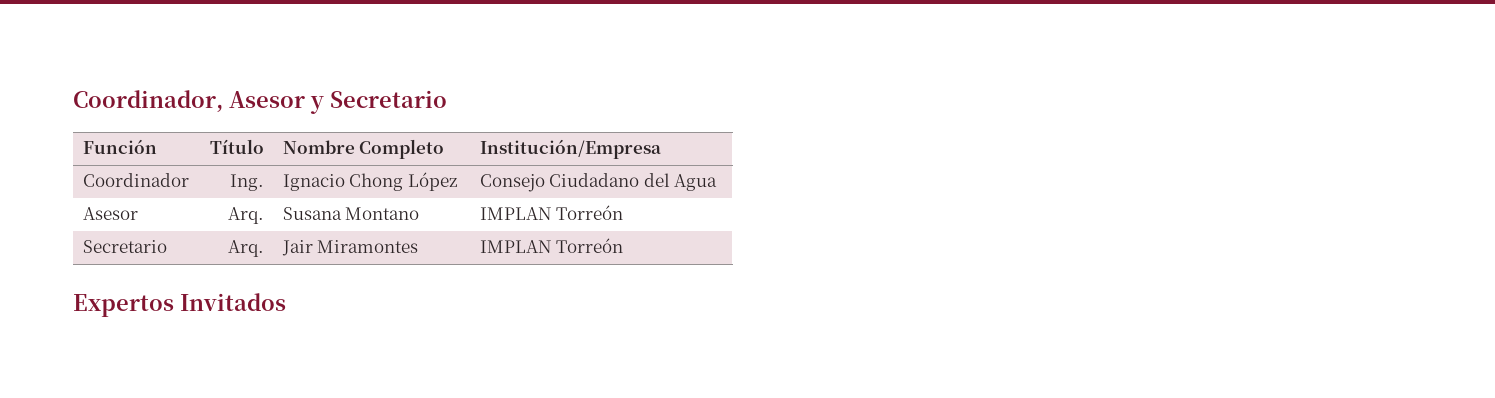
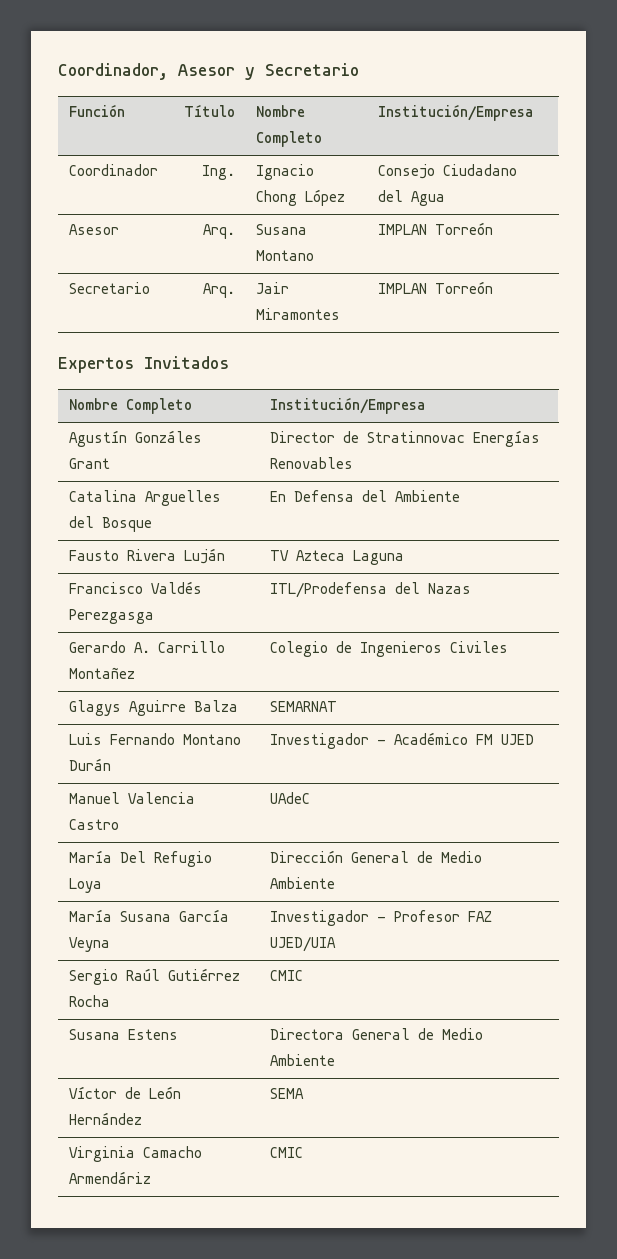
(286, 302) none -> [69,398,193,414] [270,397,426,414] [69,430,203,447] [69,458,111,469] [270,430,541,447] [270,457,354,469] [69,490,222,506] [69,516,153,532] [270,490,461,502] [69,548,226,564] [270,550,405,565] [69,581,203,594] [69,609,155,624] [270,582,472,598] [69,641,226,653] [69,667,136,679] [270,641,509,657] [69,700,239,716] [270,701,338,712] [69,733,242,745] [69,758,112,771] [270,732,535,749] [69,792,196,804] [69,819,120,830] [270,792,311,804] [69,850,213,867] [69,878,103,893] [270,850,483,863] [270,877,336,889] [69,909,230,922] [69,937,111,952] [270,910,493,926] [270,936,337,952] [69,968,241,985] [69,995,111,1007] [270,970,304,981] [69,1029,179,1040] [270,1028,484,1040] [270,1054,336,1066] [69,1086,182,1099] [69,1112,143,1125] [270,1088,305,1099] [69,1146,203,1162] [69,1171,152,1184] [270,1147,304,1158] // Nombre Completo | Institución/Empresa // Agustín Gonzáles Grant | Director de Stratinnovac Energías Renovables // Catalina Arguelles del Bosque | En Defensa del Ambiente // Fausto Rivera Luján | TV Azteca Laguna // Francisco Valdés Perezgasga | ITL/Prodefensa del Nazas // Gerardo A. Carrillo Montañez | Colegio de Ingenieros Civiles // Glagys Aguirre Balza | SEMARNAT // Luis Fernando Montano Durán | Investigador - Académico FM UJED // Manuel Valencia Castro | UAdeC // María Del Refugio Loya | Dirección General de Medio Ambiente // María Susana García Veyna | Investigador - Profesor FAZ UJED/UIA // Sergio Raúl Gutiérrez Rocha | CMIC // Susana Estens | Directora General de Medio Ambiente // Víctor de León Hernández | SEMA // Virginia Camacho Armendáriz | CMIC

